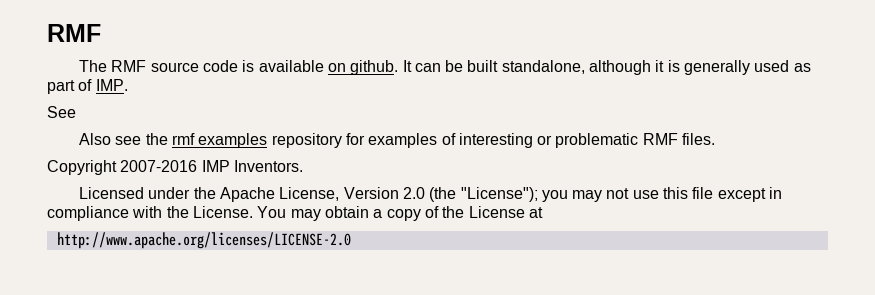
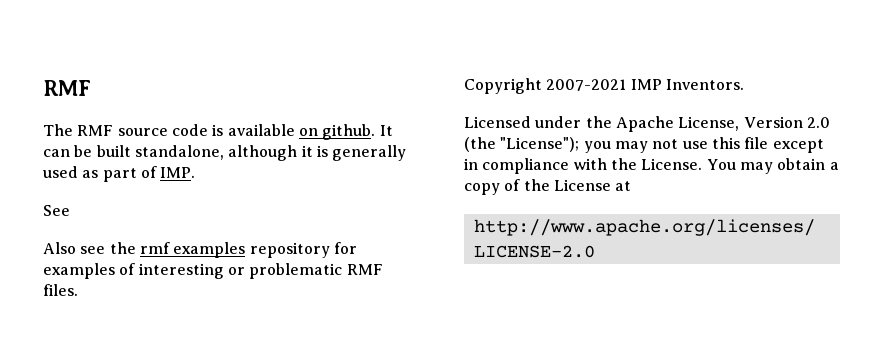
[120,160,198,172] 2007-2016 -> [546,79,627,91] 2007-2021

